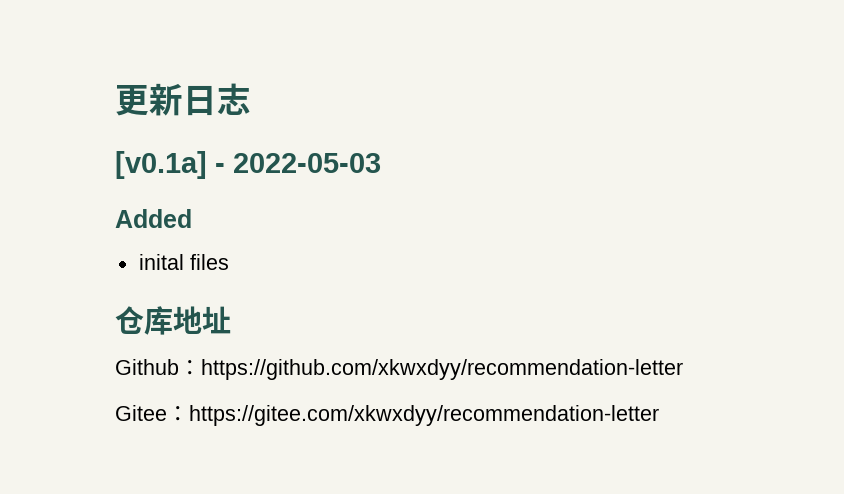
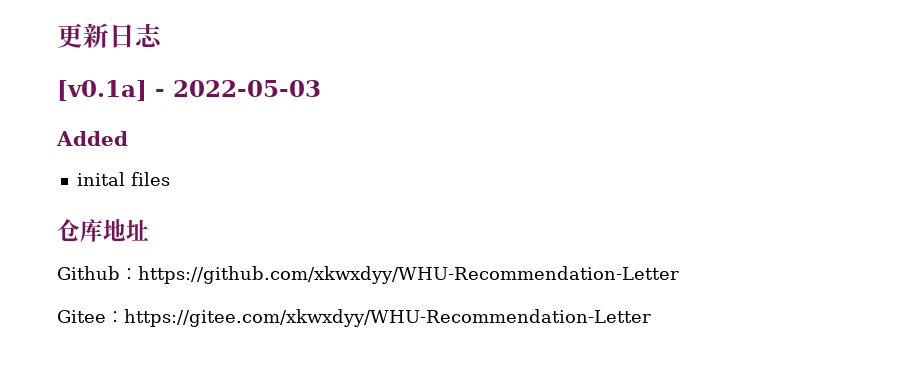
[201,359,683,380] https://github.com/xkwxdyy/recommendation-letter -> [138,266,679,284] https://github.com/xkwxdyy/WHU-Recommendation-Letter
[189,405,659,426] https://gitee.com/xkwxdyy/recommendation-letter -> [124,309,651,327] https://gitee.com/xkwxdyy/WHU-Recommendation-Letter

